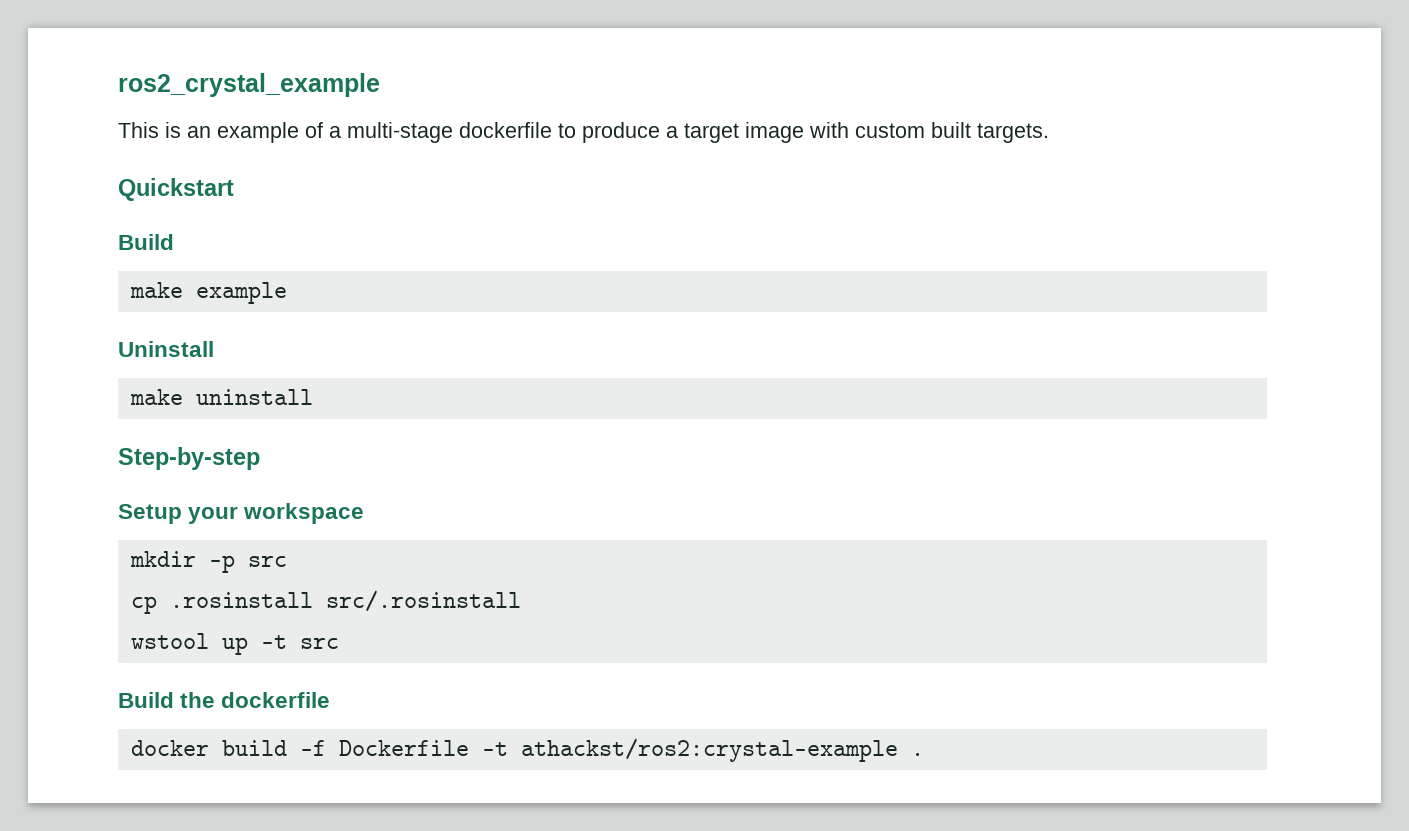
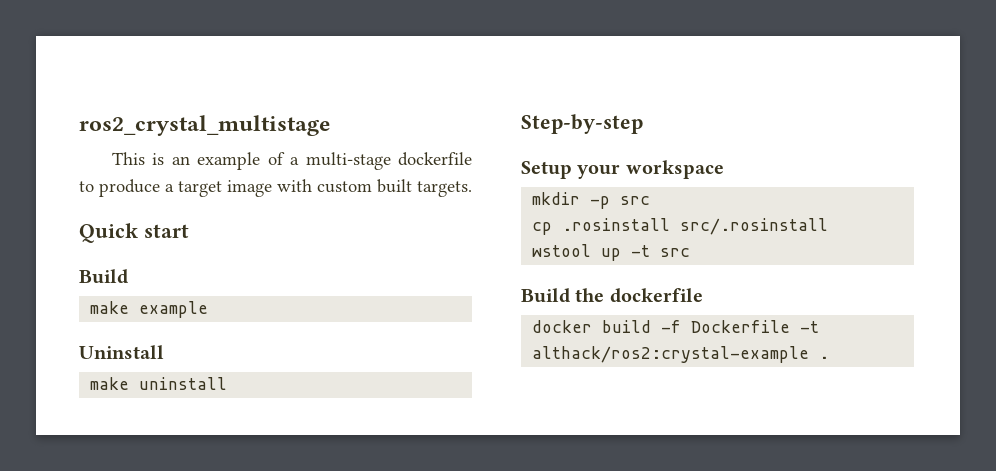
[118,73,380,97] ros2_crystal_example -> [79,115,330,136] ros2_crystal_multistage
[118,178,234,201] Quickstart -> [79,223,189,243] Quick start
[520,738,898,762] athackst/ros2:crystal-example -> [532,346,810,363] althack/ros2:crystal-example

